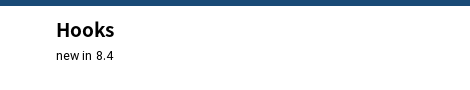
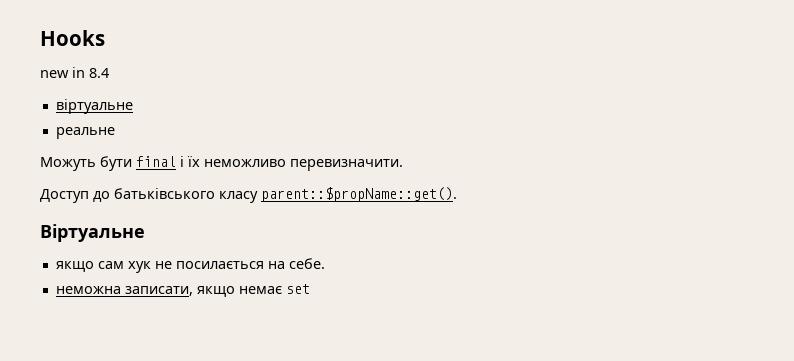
(114, 55) none -> [55,99,133,114] [55,127,115,139] [40,156,403,171] [40,187,457,203] [40,224,145,242] [55,258,325,273] [55,284,310,297] // віртуальне // реальне // Можуть бути final і їх неможливо перевизначити. // Доступ до батьківського класу parent::$propName::get(). // Віртуальне // якщо сам хук не посилається на себе. // неможна записати, якщо немає set

